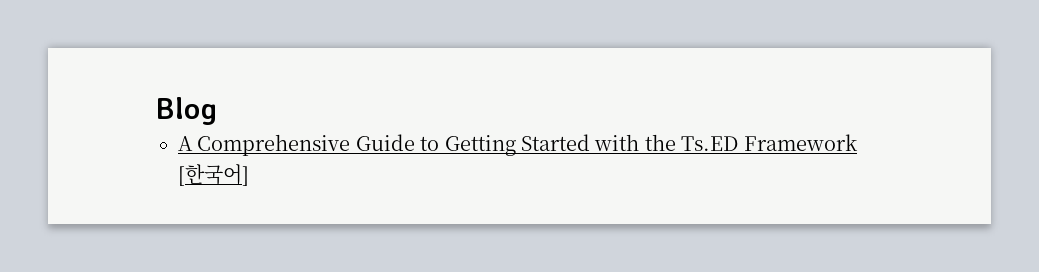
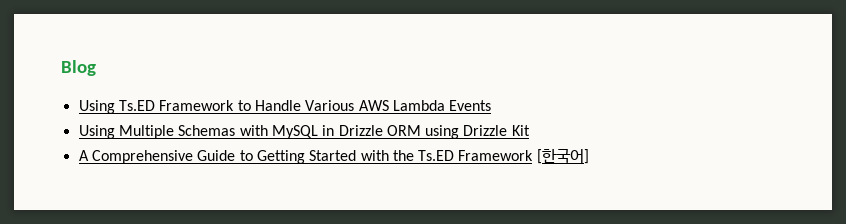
(217, 111) none -> [78,100,492,114] [78,125,530,139] // Using Ts.ED Framework to Handle Various AWS Lambda Events // Using Multiple Schemas with MySQL in Drizzle ORM using Drizzle Kit

